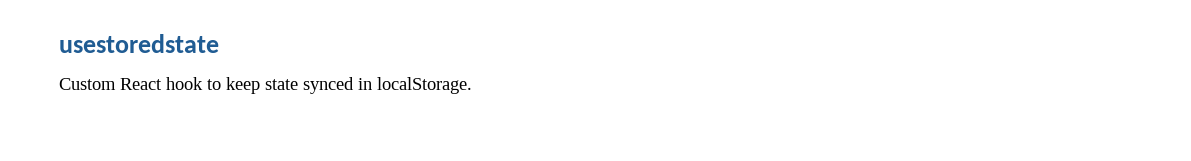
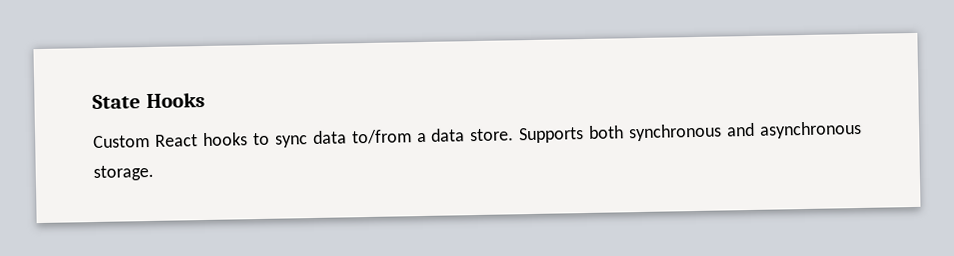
[59,34,219,53] usestoredstate -> [92,91,205,110] State Hooks
[166,77,472,94] hook to keep state synced in localStorage. -> [202,120,863,148] [93,164,154,182] hooks to sync data to/from a data store. Supports both synchronous and asynchronous storage.

